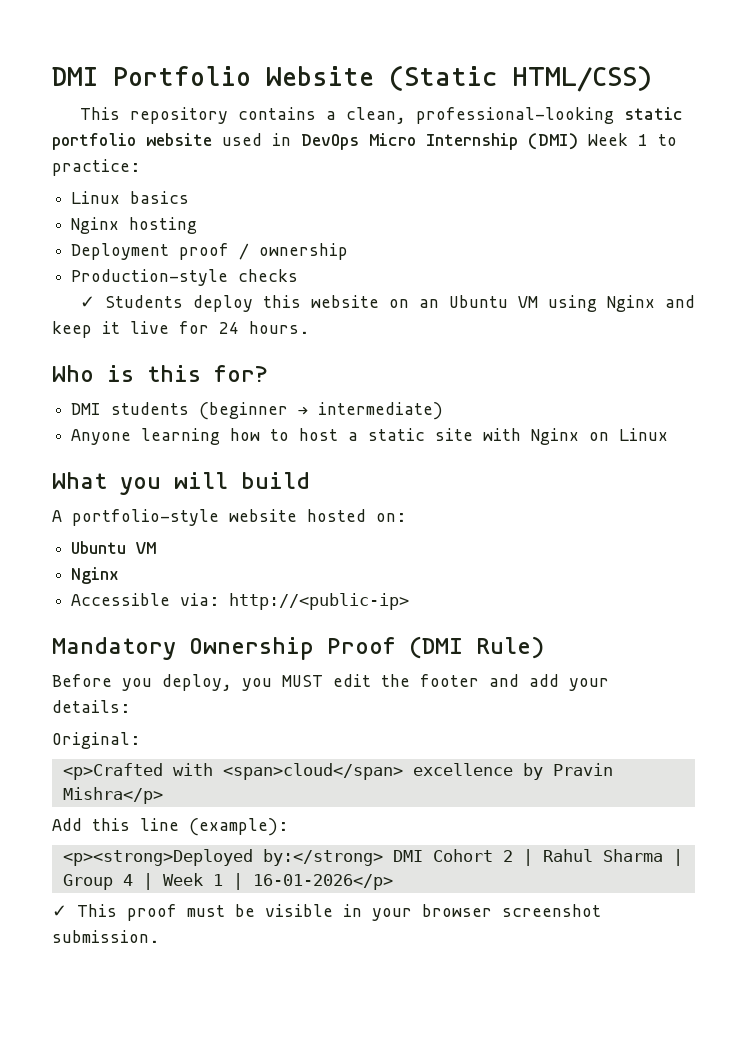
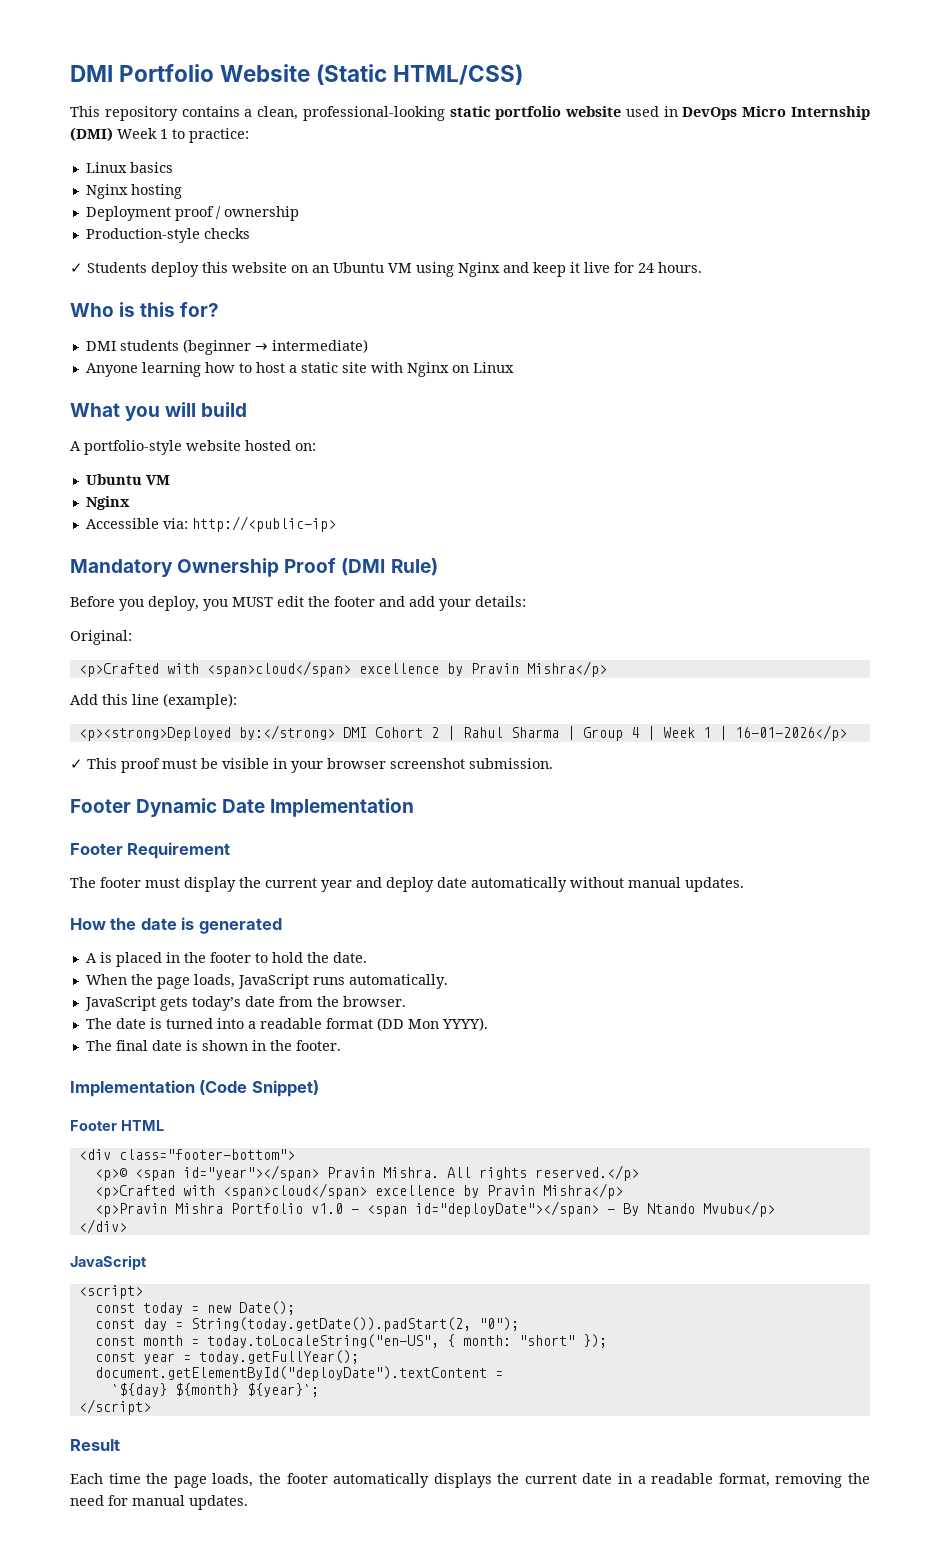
(159, 936) none -> [70,798,415,817] [70,842,231,859] [70,877,744,892] [70,917,282,934] [85,952,367,967] [85,974,448,989] [84,996,406,1011] [85,1017,488,1031] [85,1040,341,1051] [70,1080,319,1097] [70,1120,164,1131] [78,1149,295,1160] [94,1165,639,1181] [94,1183,623,1199] [94,1201,775,1217] [78,1219,127,1234] [70,1255,147,1270] [78,1285,143,1299] [94,1301,295,1315] [94,1317,519,1332] [94,1334,607,1348] [94,1350,359,1364] [94,1366,503,1381] [110,1383,319,1397] [78,1399,151,1415] [70,1439,120,1451] [70,1473,871,1488] [70,1495,248,1510] // Footer Dynamic Date Implementation // Footer Requirement // The footer must display the current year and deploy date automatically without manual updates. // How the date is generated // A is placed in the footer to hold the date. // When the page loads, JavaScript runs automatically. // JavaScript gets today’s date from the browser. // The date is turned into a readable format (DD Mon YYYY). // The final date is shown in the footer. // Implementation (Code Snippet) // Footer HTML // <div class="footer-bottom"> // <p>© <span id="year"></span> Pravin Mishra. All rights reserved.</p> // <p>Crafted with <span>cloud</span> excellence by Pravin Mishra</p> // <p>Pravin Mishra Portfolio v1.0 — <span id="deployDate"></span> — By Ntando Mvubu</p> // </div> // JavaScript // <script> // const today = new Date(); // const day = String(today.getDate()).padStart(2, "0"); // const month = today.toLocaleString("en-US", { month: "short" }); // const year = today.getFullYear(); // document.getElementById("deployDate").textContent = // `${day} ${month} ${year}`; // </script> // Result // Each time the page loads, the footer automatically displays the current date in a readable format, removing the need for manual updates.

